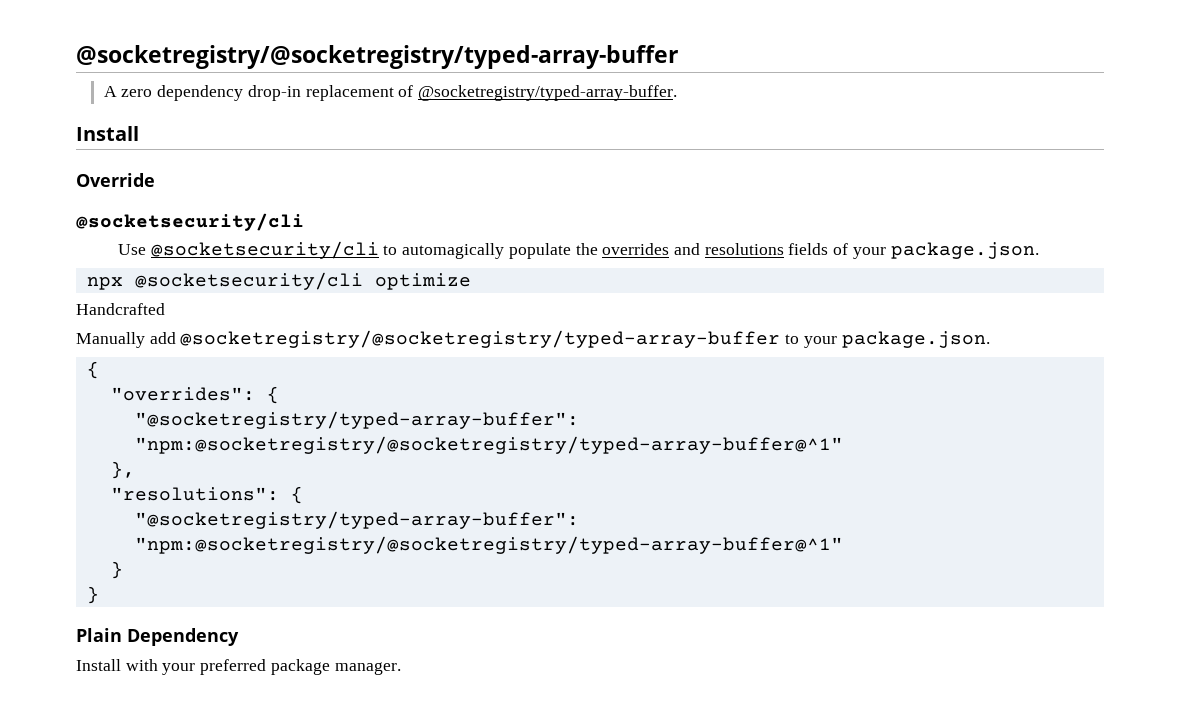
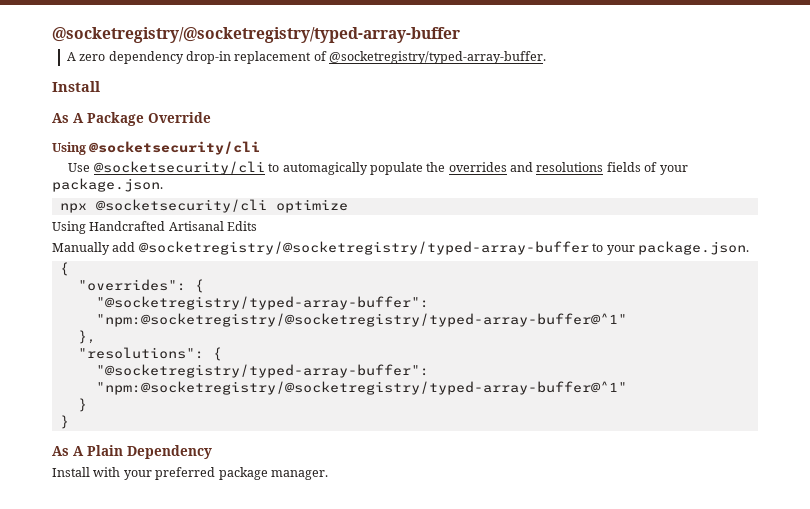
(139, 133) none -> [52,112,144,126] As A Package
(155, 180) none -> [52,142,86,155] Using
(471, 281) none -> [52,221,86,234] Using
(165, 309) none -> [168,221,258,231] Artisanal Edits
(99, 595) none -> [52,446,84,456] As A

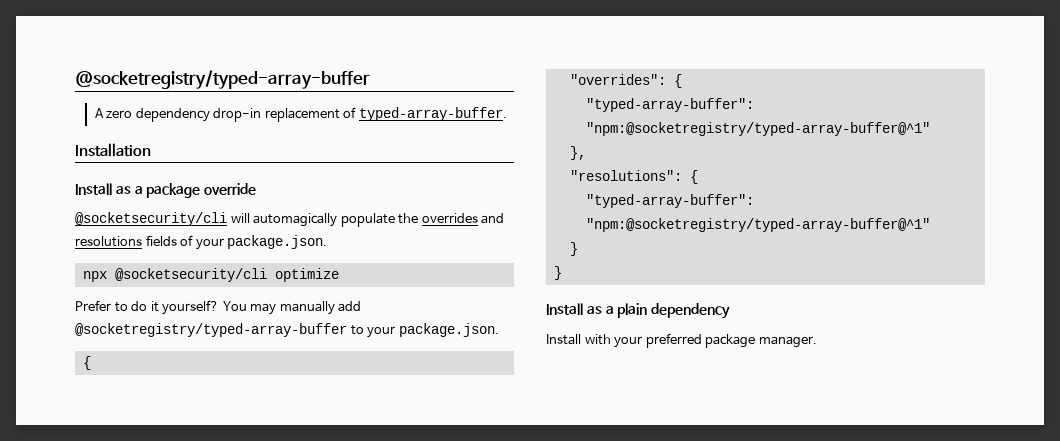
[52,27,460,43] @socketregistry/@socketregistry/typed-array-buffer -> [75,70,370,89] @socketregistry/typed-array-buffer
[329,51,547,64] [52,81,100,92] [52,112,211,126] [52,141,261,155] [68,161,280,175] @socketregistry/typed-array-buffer. // Install // As A Package Override // Using @socketsecurity/cli // Use @socketsecurity/cli to -> [358,107,507,121] [75,143,151,157] [75,183,257,198] [75,212,250,226] typed-array-buffer. // Installation // Install as a package override // @socketsecurity/cli will
[52,221,258,234] [52,241,589,255] Using Handcrafted Artisanal Edits // Manually add @socketregistry/@socketregistry/typed-array-buffer -> [75,300,362,315] [75,323,347,337] Prefer to do it yourself? You may manually add @socketregistry/typed-array-buffer
[95,296,429,310] [95,313,627,327] "@socketregistry/typed-array-buffer": "npm:@socketregistry/@socketregistry/typed-array-buffer@^1" -> [585,98,754,112] [585,122,930,136] "typed-array-buffer": "npm:@socketregistry/typed-array-buffer@^1"
[95,364,429,378] [95,381,627,395] "@socketregistry/typed-array-buffer": "npm:@socketregistry/@socketregistry/typed-array-buffer@^1" -> [585,194,754,208] [585,218,930,232] "typed-array-buffer": "npm:@socketregistry/typed-array-buffer@^1"
[52,445,212,459] As A Plain Dependency -> [546,303,731,319] Install as a plain dependency

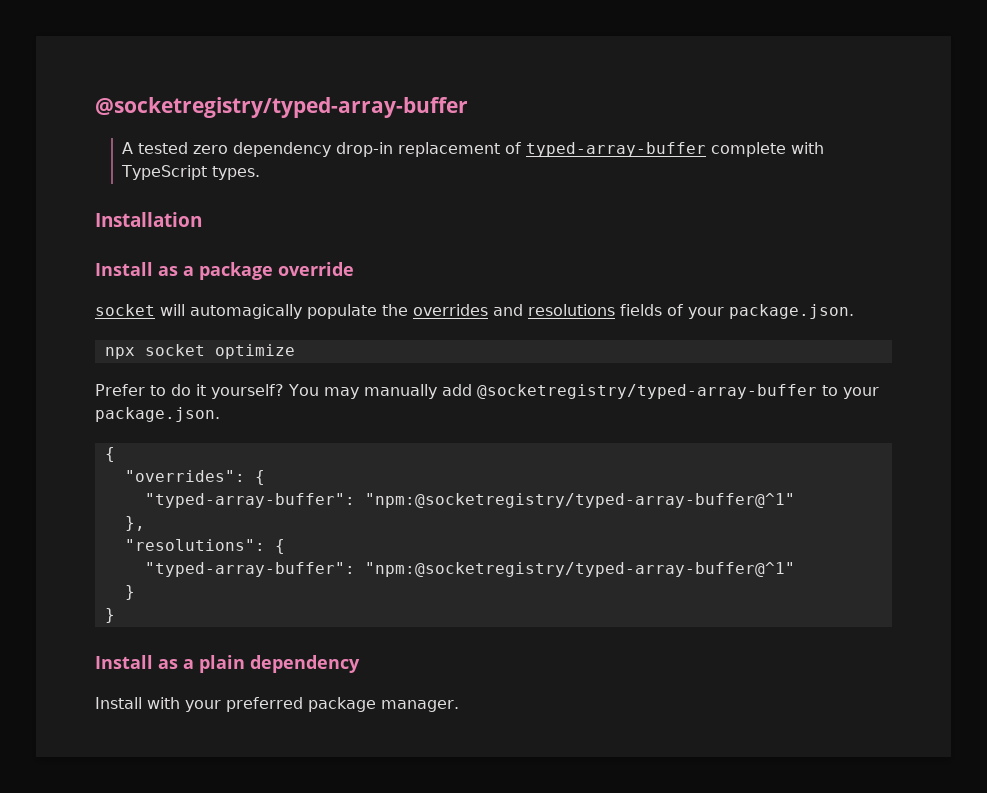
(104, 113) none -> [137,142,188,154] tested
[358,107,507,121] typed-array-buffer. -> [525,142,824,157] [120,165,260,180] typed-array-buffer complete with TypeScript types.
[75,212,227,226] @socketsecurity/cli -> [95,304,155,316] socket
[114,268,267,282] @socketsecurity/cli -> [144,344,205,356] socket

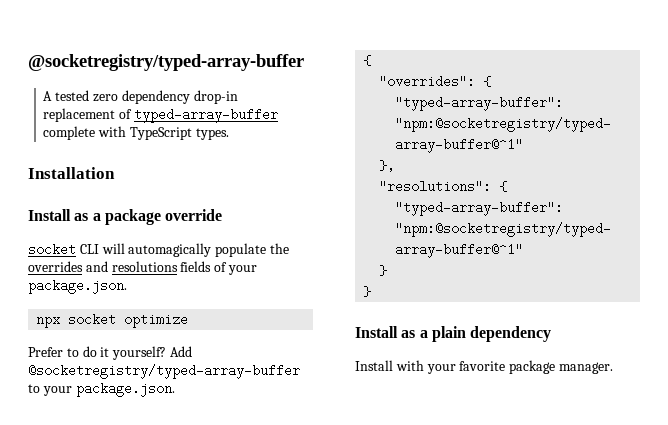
(155, 310) none -> [79,244,99,254] CLI
[288,384,472,399] You may manually add -> [169,346,192,357] Add
[226,697,303,712] preferred -> [459,361,506,371] favorite

